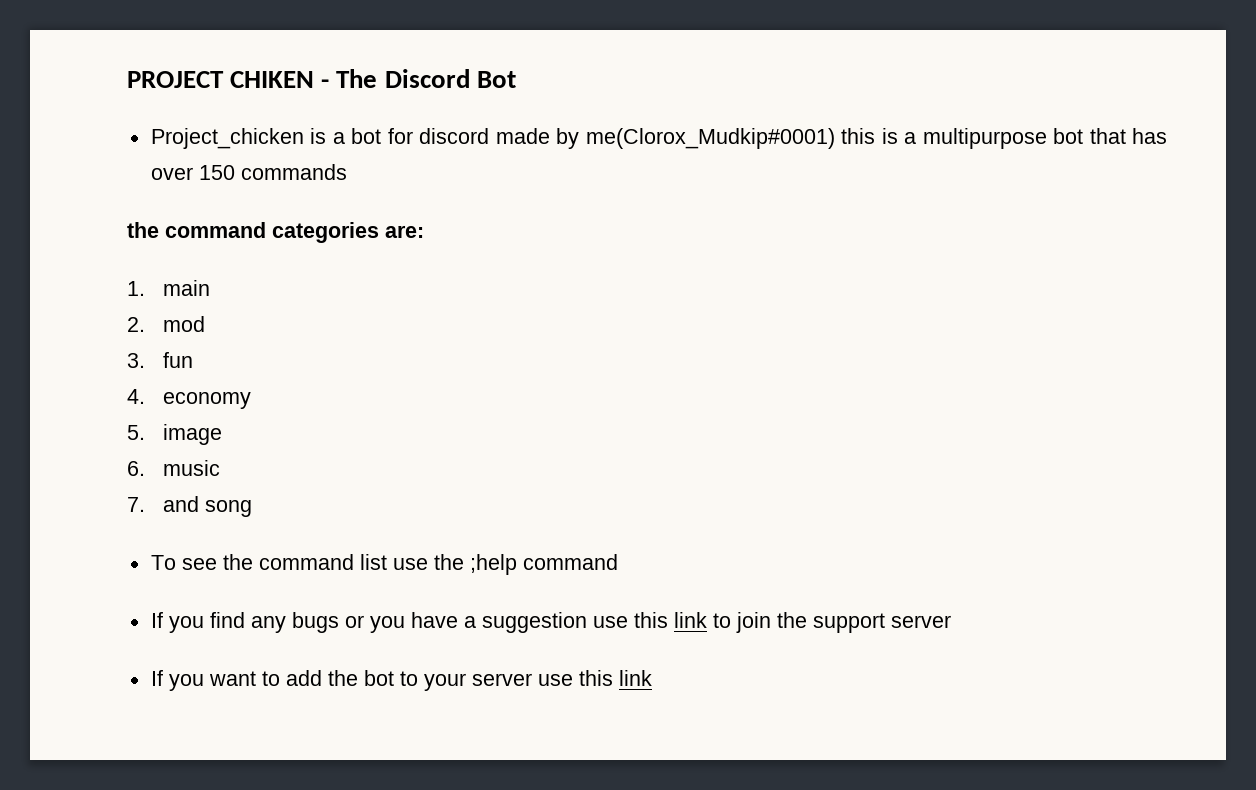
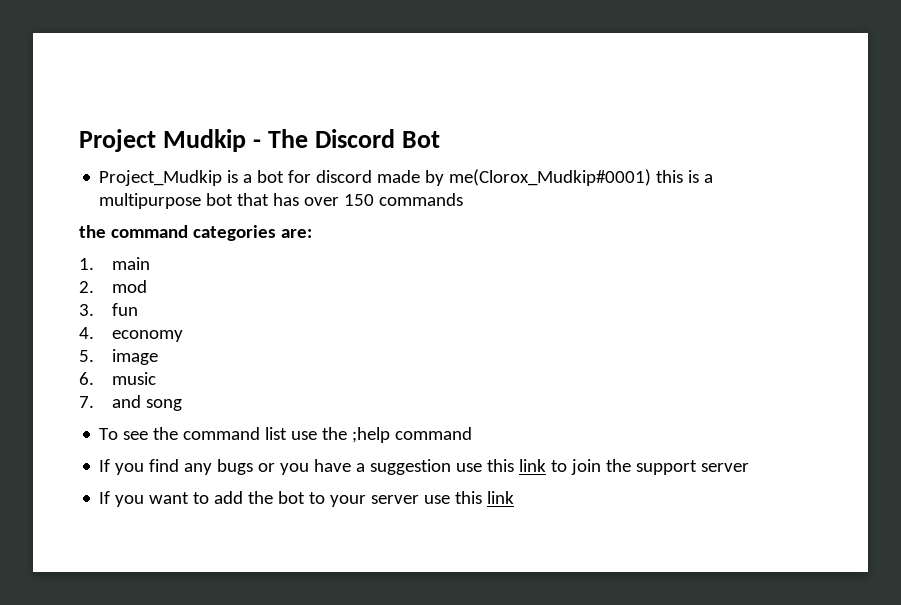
[127,71,315,88] PROJECT CHIKEN -> [79,129,247,152] Project Mudkip
[150,128,304,149] Project_chicken -> [99,170,223,186] Project_Mudkip

